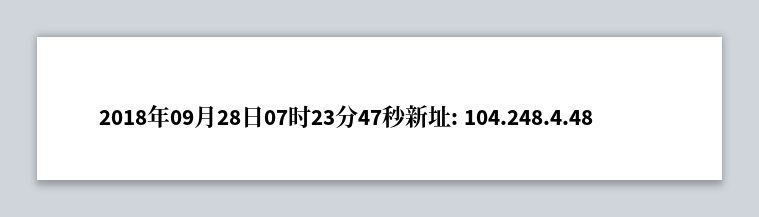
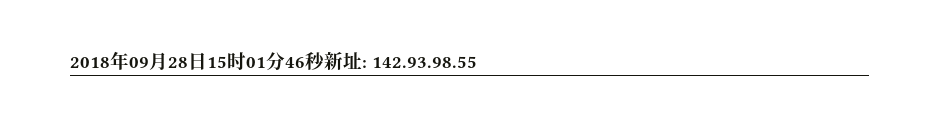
[264,105,382,129] 07时23分47 -> [207,52,305,71] 15时01分46
[464,110,594,125] 104.248.4.48 -> [372,56,477,68] 142.93.98.55

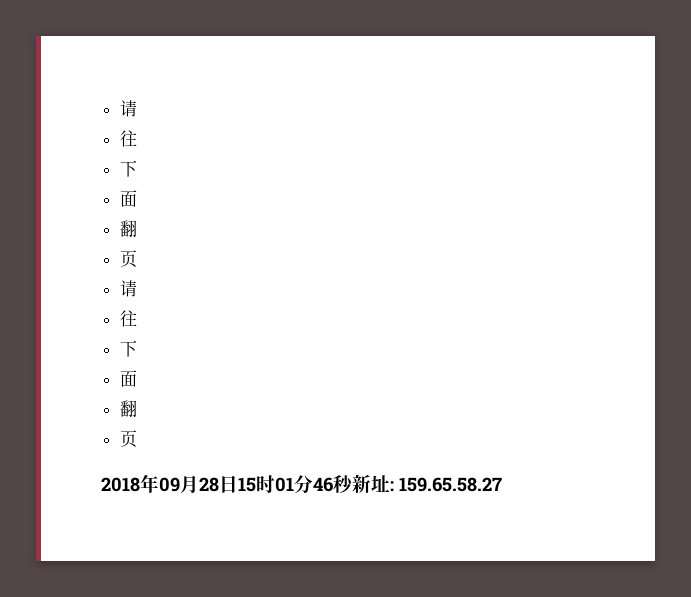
(70, 62) none -> [119,100,137,117] [119,130,137,147] [119,160,137,177] [119,190,137,207] [119,220,137,237] [119,250,137,268] [119,280,137,297] [119,310,137,327] [119,340,137,357] [119,370,137,387] [119,400,137,417] [119,430,137,448] 请 // 往 // 下 // 面 // 翻 // 页 // 请 // 往 // 下 // 面 // 翻 // 页 //
[372,56,477,68] 142.93.98.55 -> [399,477,502,492] 159.65.58.27

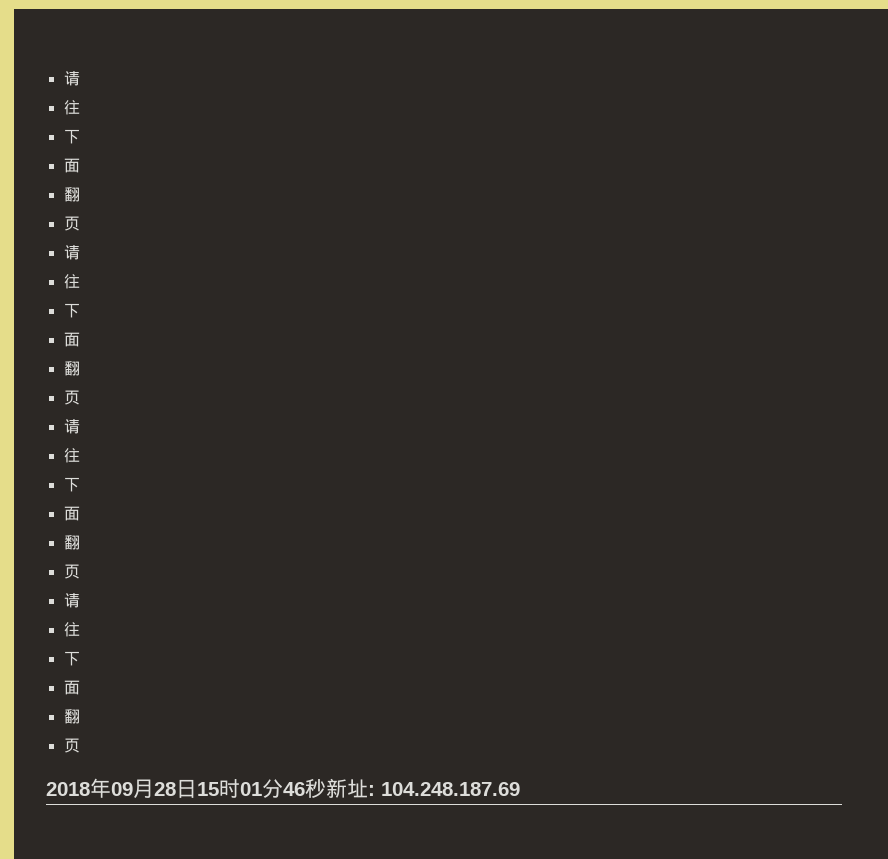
[119,100,137,117] [119,130,137,147] [119,160,137,177] [119,190,137,207] [119,220,137,237] [119,250,137,268] [119,280,137,297] [119,310,137,327] [119,340,137,357] [119,370,137,387] [119,400,137,417] [119,430,137,448] 请 // 往 // 下 // 面 // 翻 // 页 // 请 // 往 // 下 // 面 // 翻 // 页 -> [63,71,80,86] [63,100,80,115] [63,129,80,144] [63,158,80,173] [63,187,80,202] [63,216,80,231] [63,245,80,260] [63,274,80,289] [63,303,80,318] [63,332,80,347] [63,361,80,376] [63,390,80,405] [63,419,80,434] [63,448,80,463] [63,477,80,492] [63,506,80,521] [63,535,80,550] [63,564,80,579] [63,593,80,608] [63,622,80,637] [63,651,80,666] [63,680,80,695] [63,709,80,724] [63,738,80,753] 请 // 往 // 下 // 面 // 翻 // 页 // 请 // 往 // 下 // 面 // 翻 // 页 // 请 // 往 // 下 // 面 // 翻 // 页 // 请 // 往 // 下 // 面 // 翻 // 页
[399,477,502,492] 159.65.58.27 -> [381,782,520,796] 104.248.187.69

